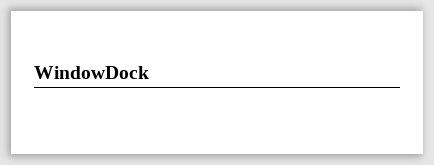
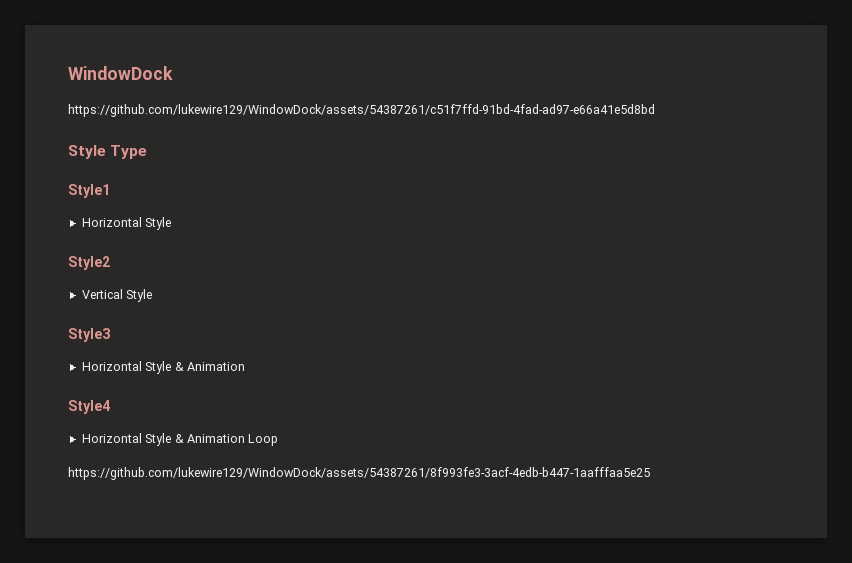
(149, 72) none -> [68,104,655,117] [68,145,148,159] [68,184,110,198] [81,217,172,230] [68,256,110,270] [81,289,153,302] [68,328,110,342] [81,361,245,374] [68,400,110,414] [81,433,279,446] [68,467,650,480] // https://github.com/lukewire129/WindowDock/assets/54387261/c51f7ffd-91bd-4fad-ad97-e66a41e5d8bd // Style Type // Style1 // Horizontal Style // Style2 // Vertical Style // Style3 // Horizontal Style & Animation // Style4 // Horizontal Style & Animation Loop // https://github.com/lukewire129/WindowDock/assets/54387261/8f993fe3-3acf-4edb-b447-1aafffaa5e25

